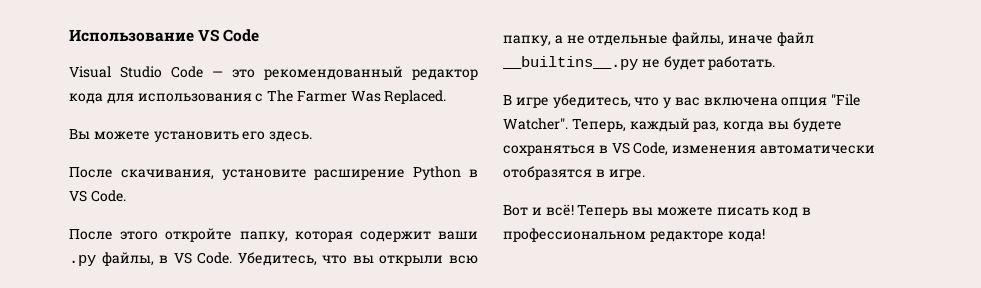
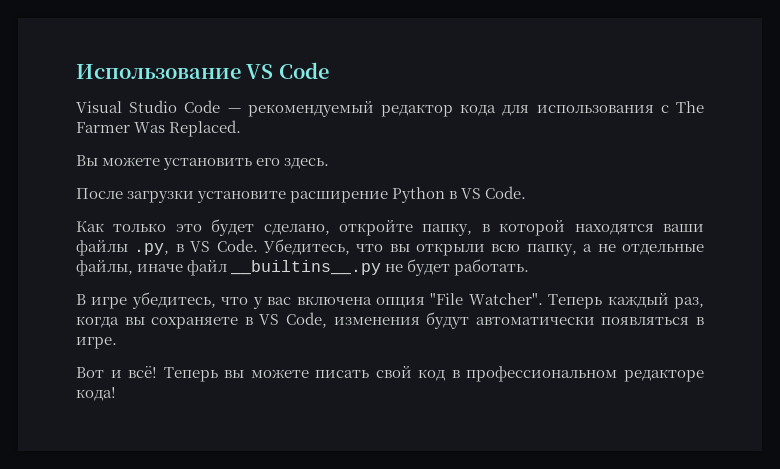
[232,66,403,80] это рекомендованный -> [247,100,374,117] рекомендуемый
[120,169,214,180] скачивания, -> [127,190,195,203] загрузки
[69,228,478,242] [69,252,154,266] После этого откройте папку, которая содержит ваши .py файлы, -> [76,219,704,236] [76,239,170,256] Как только это будет сделано, откройте папку, в которой находятся ваши файлы .py,
[571,119,626,132] Теперь, -> [548,294,603,309] Теперь
[792,118,842,132] [503,145,595,156] будете сохраняться -> [151,317,239,329] сохраняете
[759,145,875,154] [503,166,592,180] автоматически отобразятся -> [426,312,690,329] будут автоматически появляться
(769, 211) none -> [375,365,412,378] свой

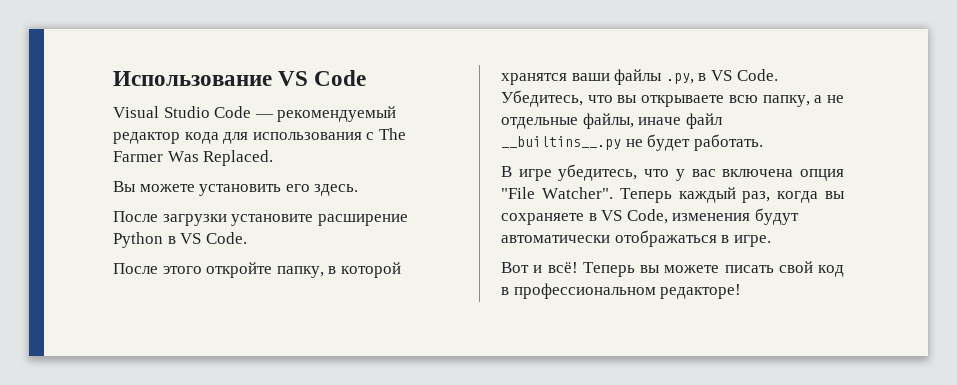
[76,219,330,236] Как только это будет сделано, -> [113,263,202,274] После этого
[574,224,654,235] находятся -> [501,73,567,85] хранятся
[416,243,486,256] открыли -> [641,95,725,107] открываете
[601,317,690,325] появляться -> [614,230,717,247] отображаться
[624,369,704,382] [76,387,116,401] редакторе кода! -> [660,284,742,299] редакторе!

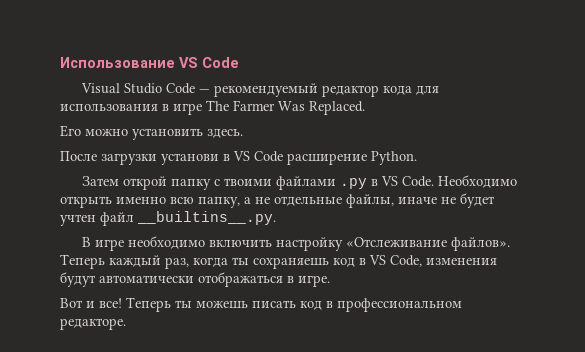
[366,132,375,140] с -> [162,103,202,115] в игре
[113,181,310,196] Вы можете установить его -> [60,125,203,140] Его можно установить
[231,214,408,226] [113,232,247,248] [113,262,401,278] [501,69,778,85] [501,90,725,107] установите расширение Python в VS Code. // После этого откройте папку, в которой хранятся ваши файлы .py, в VS Code. Убедитесь, что вы открываете -> [161,151,417,165] [81,175,517,190] [60,196,166,208] установи в VS Code расширение Python. // Затем открой папку с твоими файлами .py в VS Code. Необходимо открыть именно
[685,113,723,129] [501,134,763,151] [501,164,844,181] [501,187,613,199] файл __builtins__.py не будет работать. // В игре убедитесь, что у вас включена опция "File Watcher". -> [441,193,495,208] [60,211,276,226] [81,236,510,251] не будет учтен файл __builtins__.py. // В игре необходимо включить настройку «Отслеживание файлов».
[825,191,845,199] [501,213,584,225] вы сохраняете -> [232,257,355,269] ты сохраняешь код
[547,261,813,277] всё! Теперь вы можете писать свой -> [99,297,296,312] все! Теперь ты можешь писать
[660,284,742,299] редакторе! -> [60,318,126,330] редакторе.

